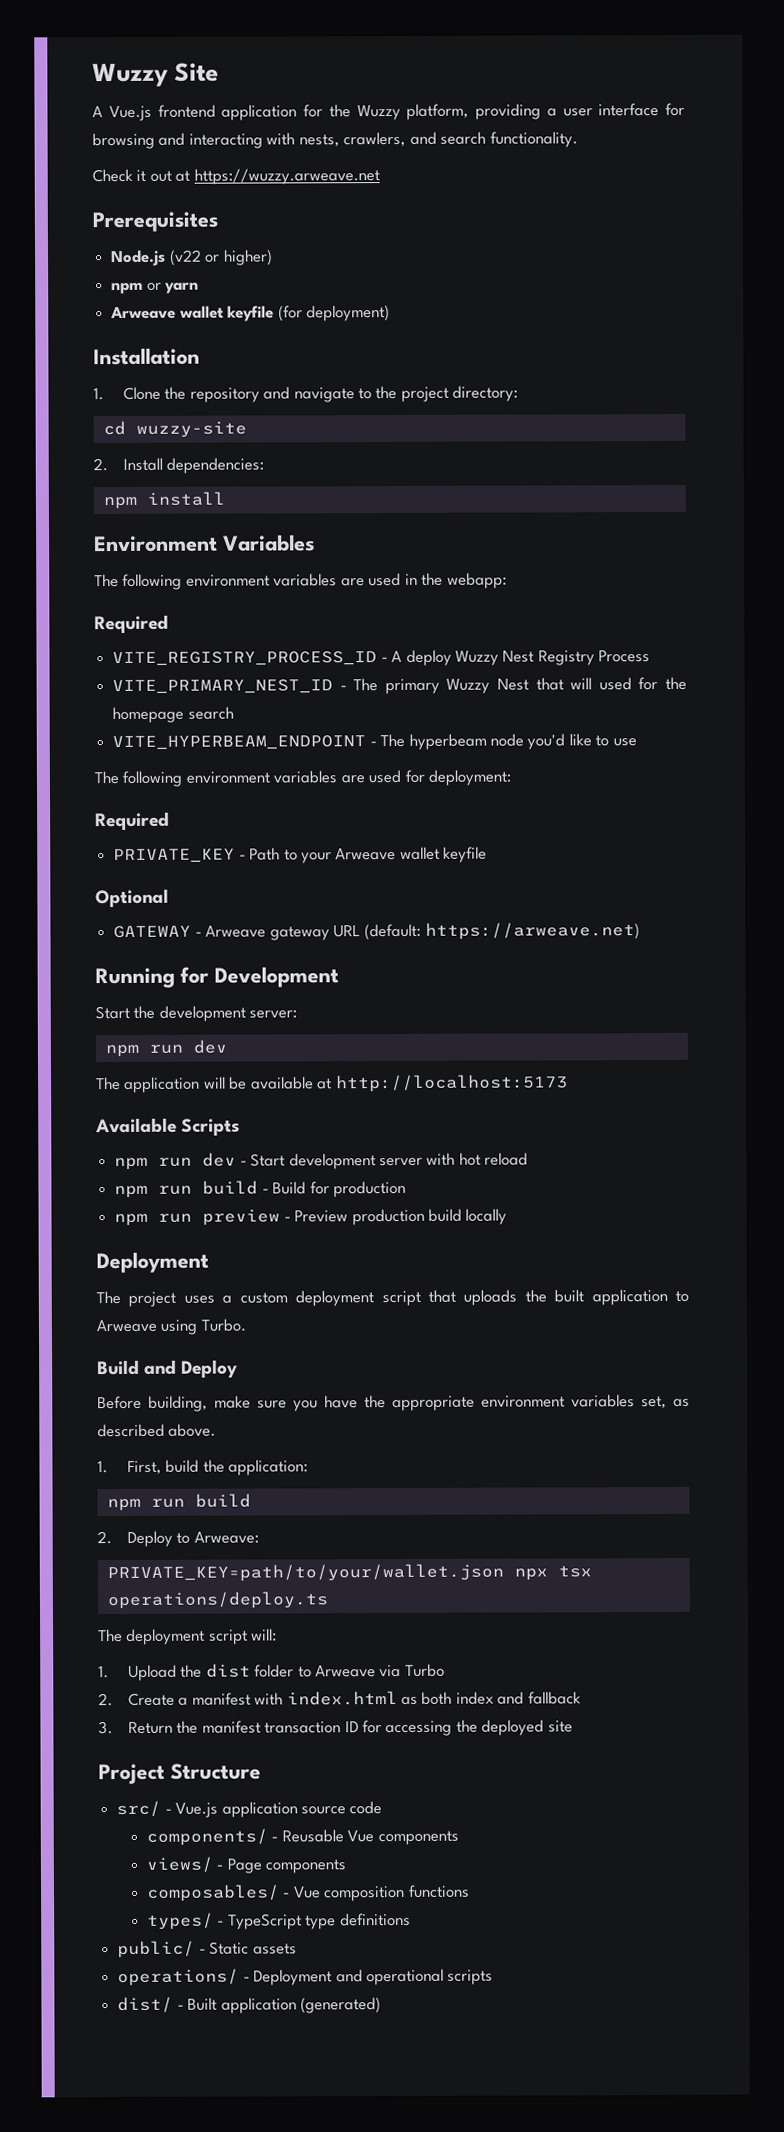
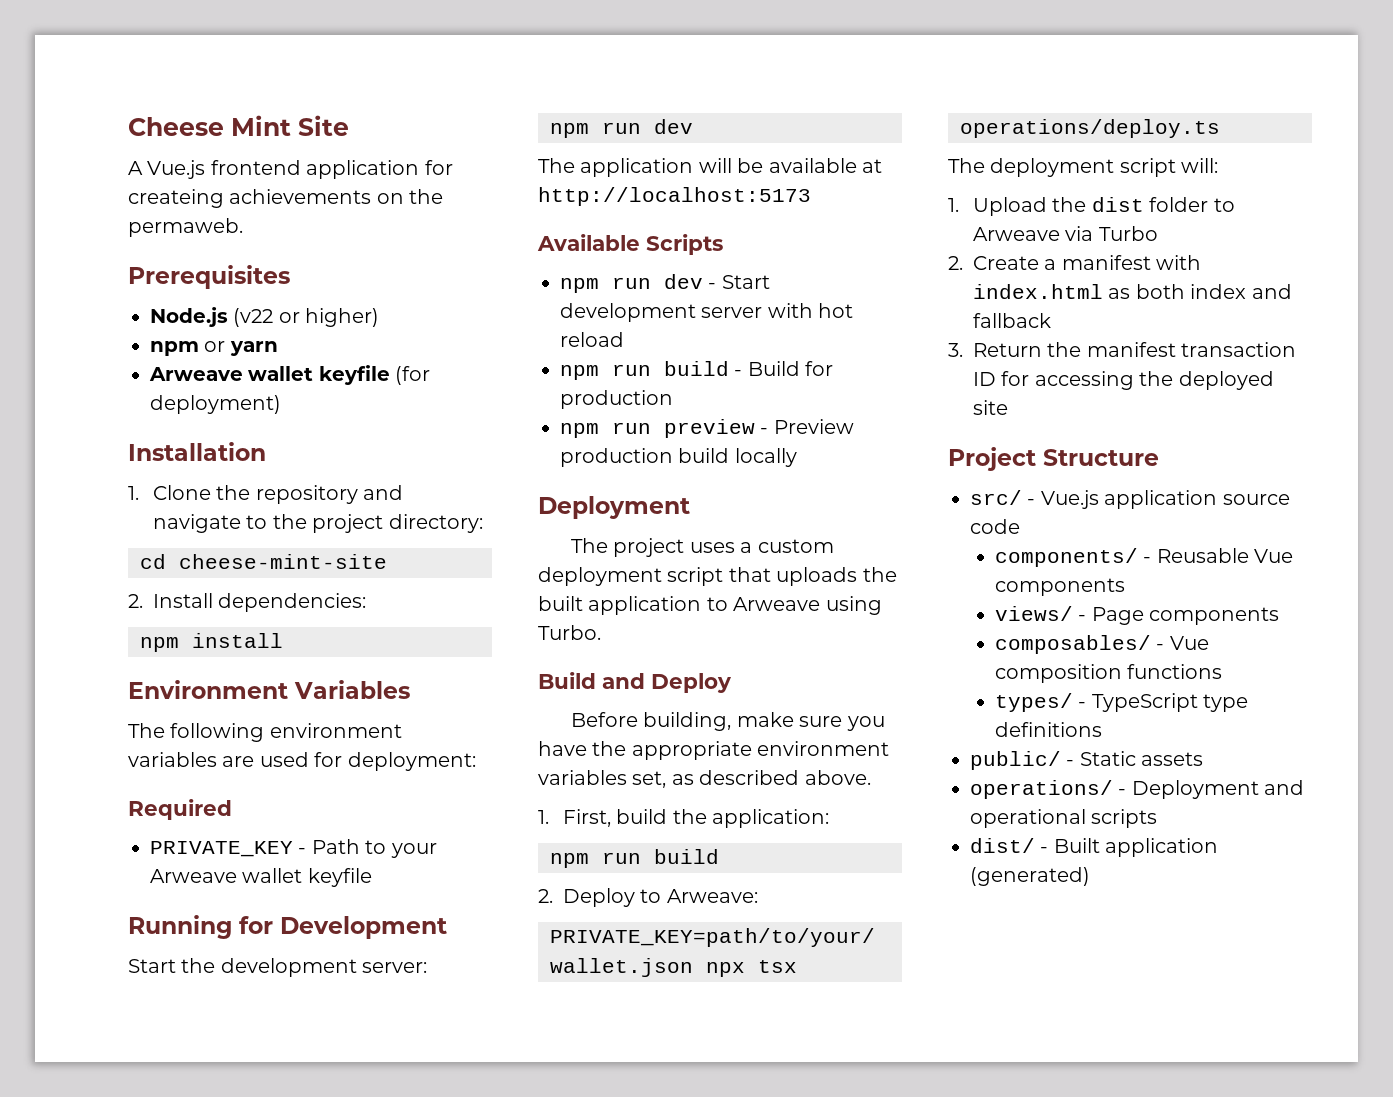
[92,62,169,88] Wuzzy -> [128,115,291,136] Cheese Mint
[328,102,685,121] [92,131,578,150] [92,168,380,185] the Wuzzy platform, providing a user interface for browsing and interacting with nests, crawlers, and search functionality. // Check it out at https://wuzzy.arweave.net -> [128,189,444,208] [128,218,243,237] createing achievements on the permaweb.
[135,421,247,438] wuzzy-site -> [179,554,387,569] cheese-mint-site
[94,572,507,590] [94,614,169,634] [112,649,651,667] [112,676,687,695] [112,706,234,724] [112,733,637,751] // The following environment variables are used in the webapp: // Required // VITE_REGISTRY_PROCESS_ID - A deploy Wuzzy Nest Registry Process // VITE_PRIMARY_NEST_ID - The primary Wuzzy Nest that will used for the homepage search // VITE_HYPERBEAM_ENDPOINT - The hyperbeam node you'd like to use -> (410, 689) none
[95,888,169,908] [113,922,640,941] // Optional // GATEWAY - Arweave gateway URL (default: https://arweave.net) -> (372, 877) none

